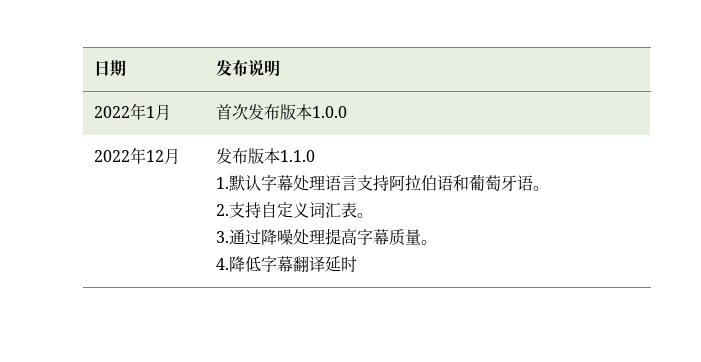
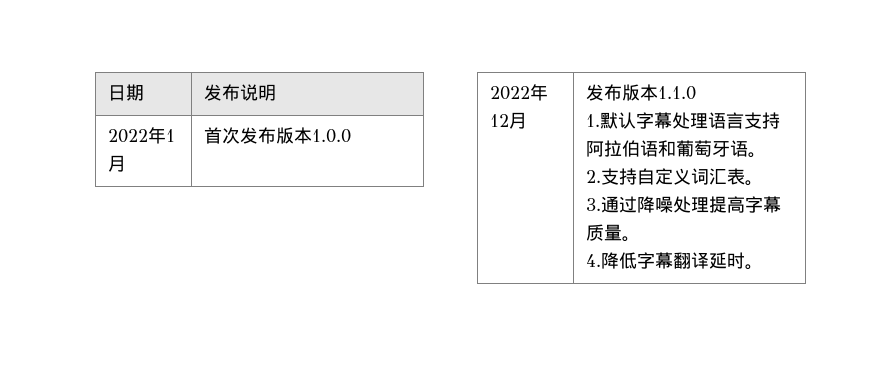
(358, 264) none -> [744,264,763,270] 。

